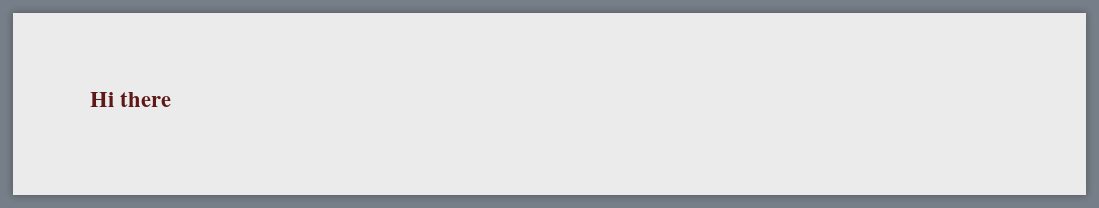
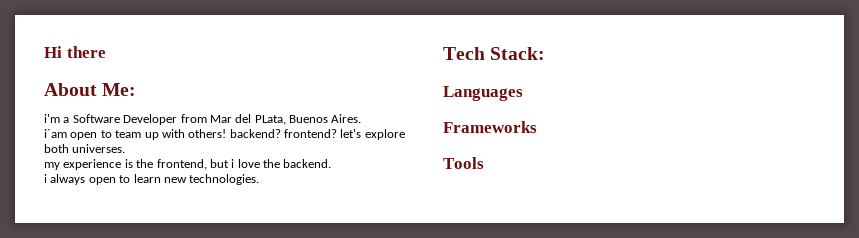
(172, 99) none -> [44,83,137,96] [44,114,362,125] [44,129,405,140] [44,144,126,153] [44,159,332,170] [44,174,260,185] [443,47,546,60] [443,86,523,101] [443,121,537,133] [443,157,484,169] // About Me: // i'm a Software Developer from Mar del PLata, Buenos Aires. // i´am open to team up with others! backend? frontend? let's explore both universes. // my experience is the frontend, but i love the backend. // i always open to learn new technologies. // Tech Stack: // Languages // Frameworks // Tools

